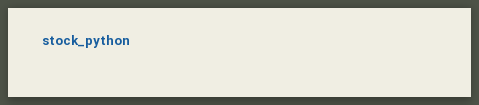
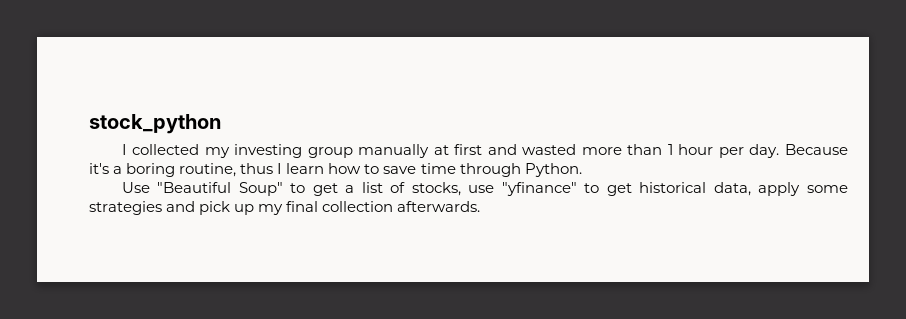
(130, 41) none -> [121,144,849,158] [89,163,582,177] [121,182,849,196] [89,201,481,215] // I collected my investing group manually at first and wasted more than 1 hour per day. Because it's a boring routine, thus I learn how to save time through Python. // Use "Beautiful Soup" to get a list of stocks, use "yfinance" to get historical data, apply some strategies and pick up my final collection afterwards.

